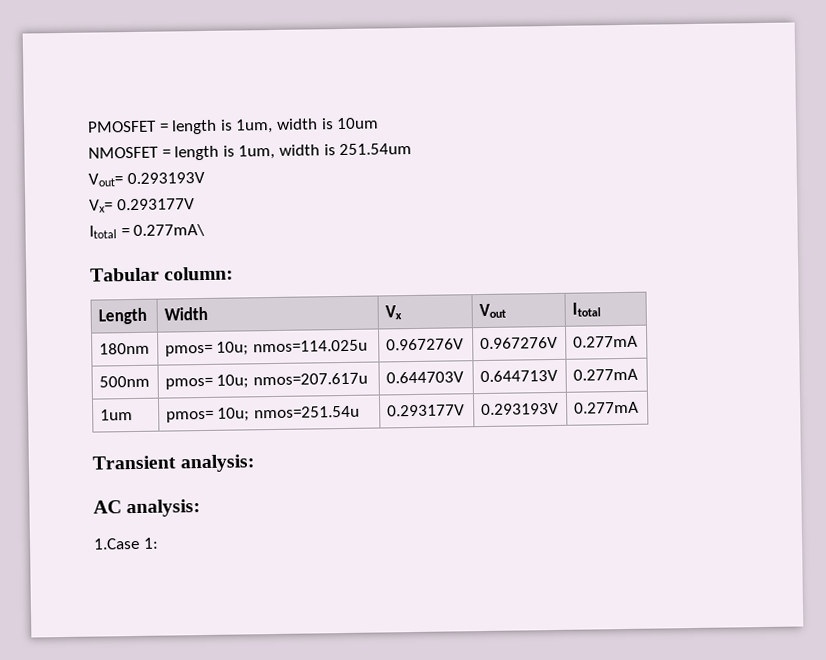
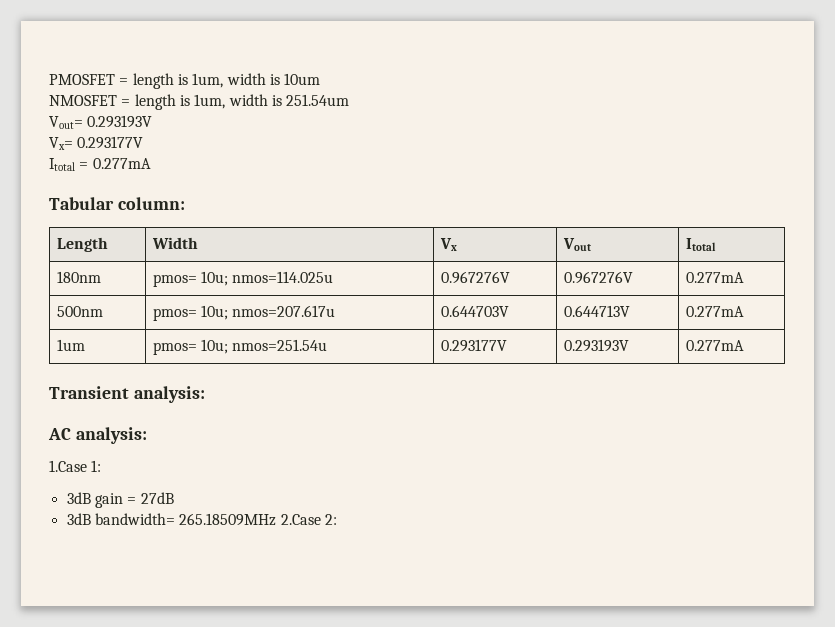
[133,223,206,237] 0.277mA\ -> [92,158,151,169] 0.277mA
(159, 543) none -> [66,492,174,508] [66,513,337,526] // 3dB gain = 27dB // 3dB bandwidth= 265.18509MHz 2.Case 2:

